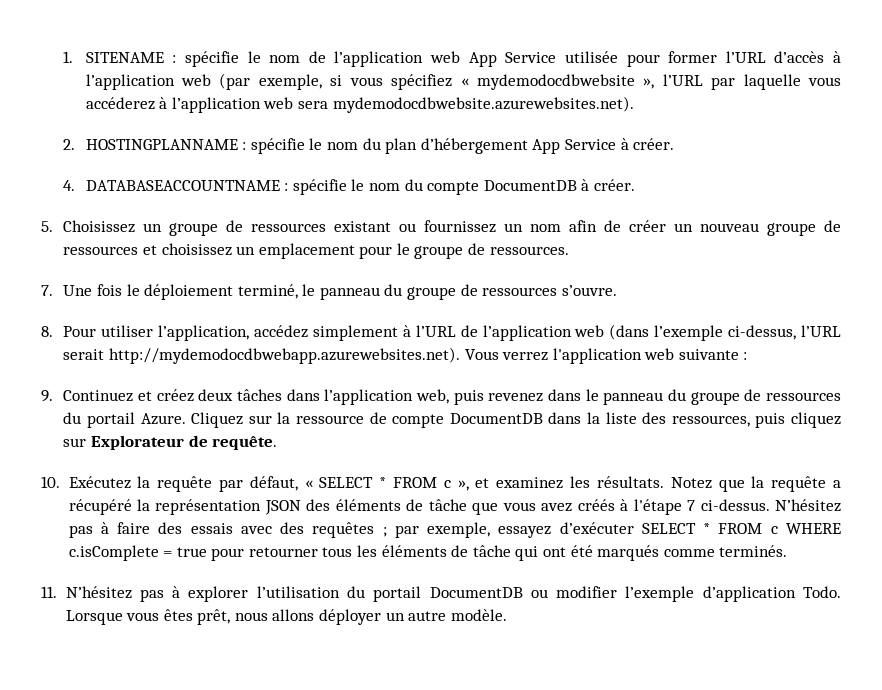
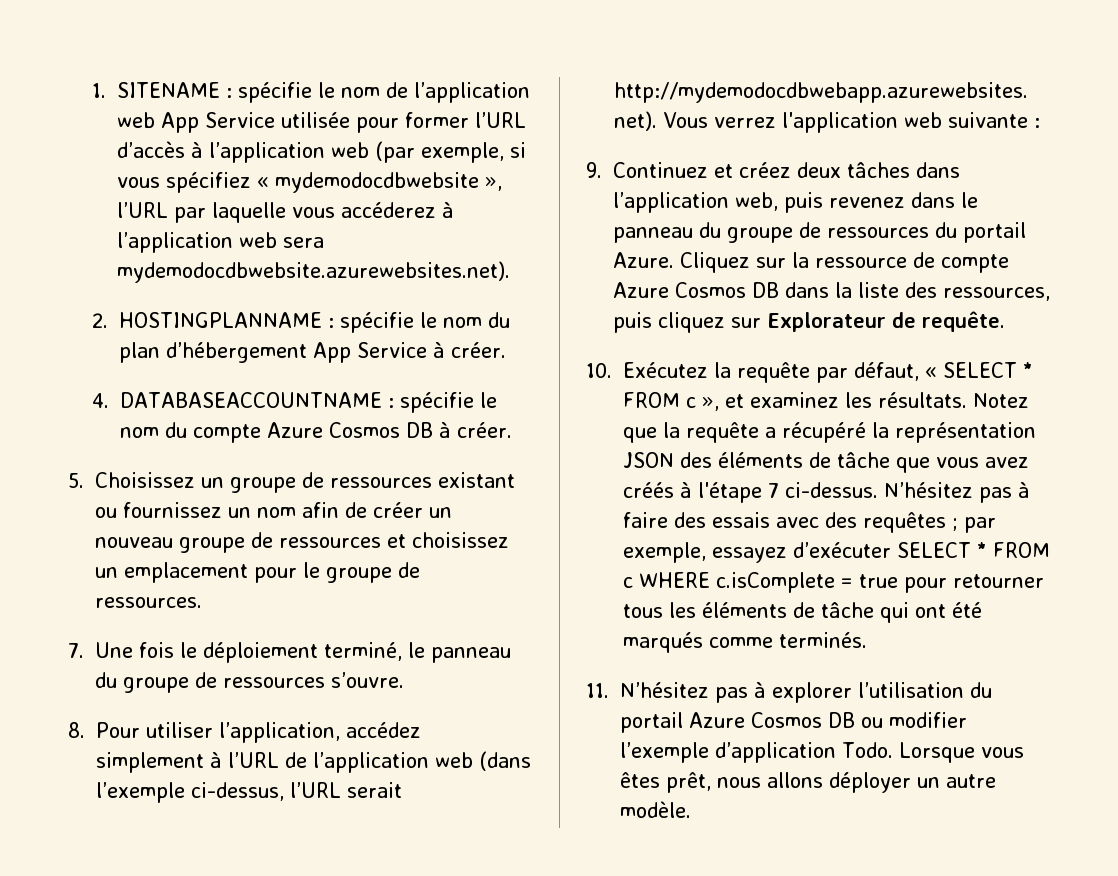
[483,180,577,191] DocumentDB -> [267,422,434,438] Azure Cosmos DB
[449,413,543,424] DocumentDB -> [613,282,779,298] Azure Cosmos DB
[429,587,523,598] DocumentDB -> [689,712,855,728] Azure Cosmos DB

